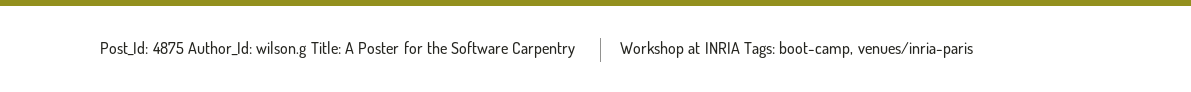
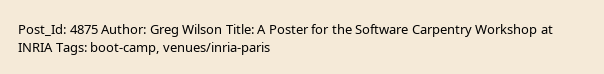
[187,41,308,58] Author_Id: wilson.g -> [101,24,223,37] Author: Greg Wilson

